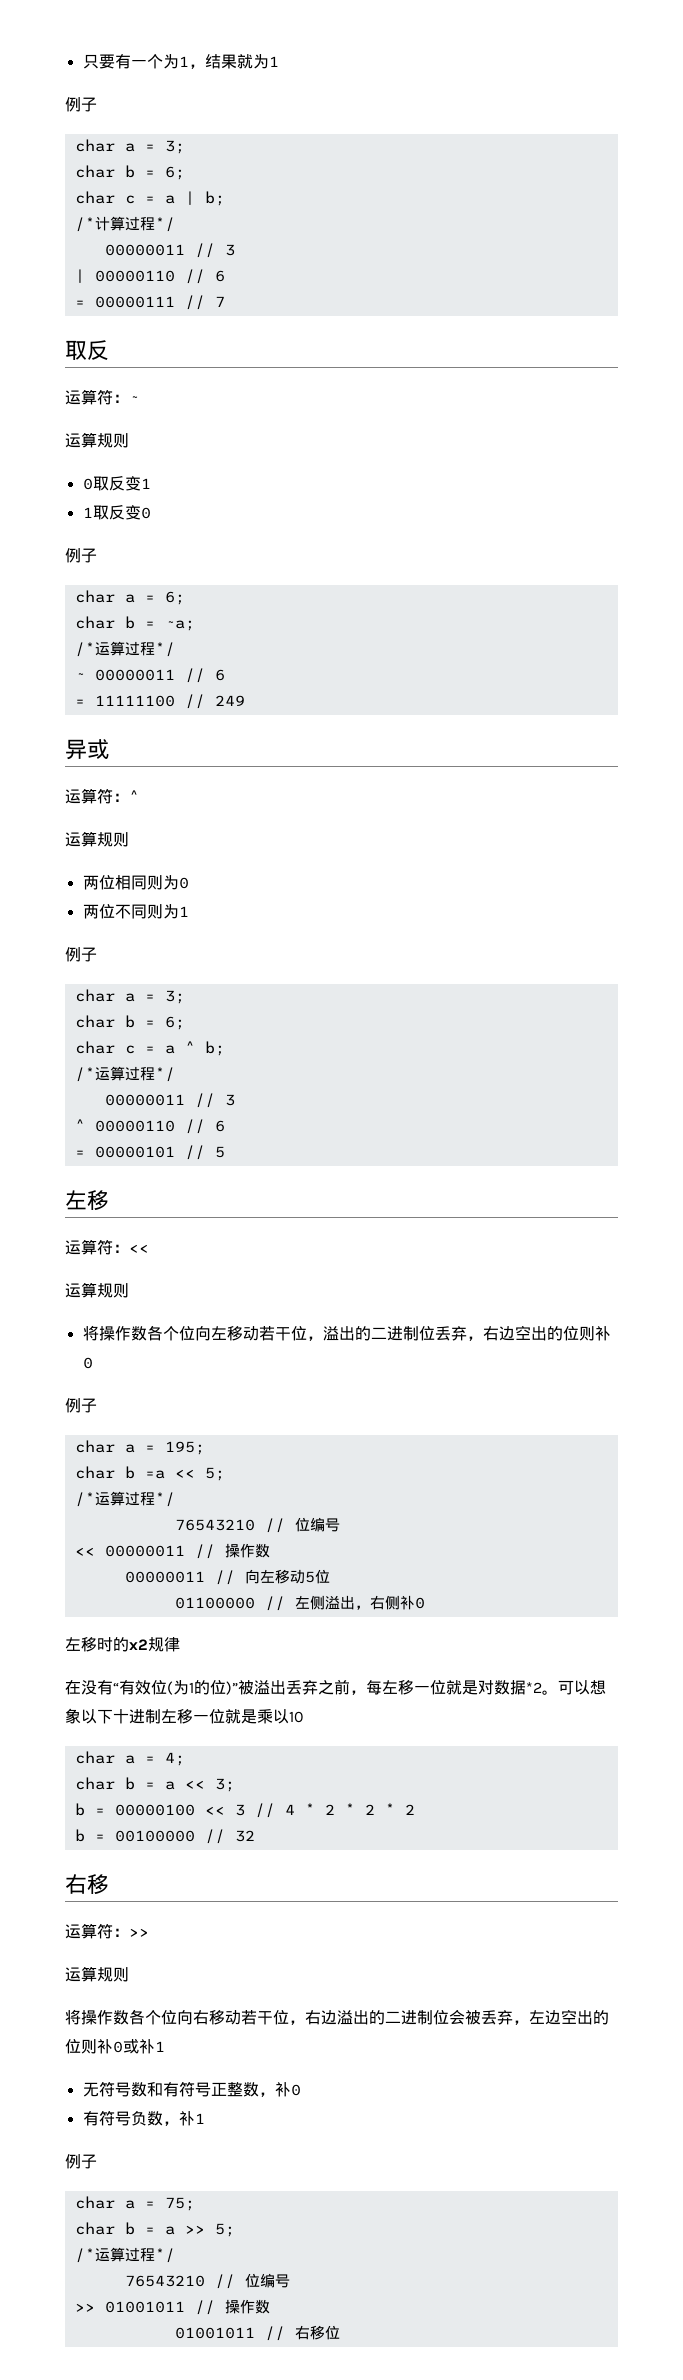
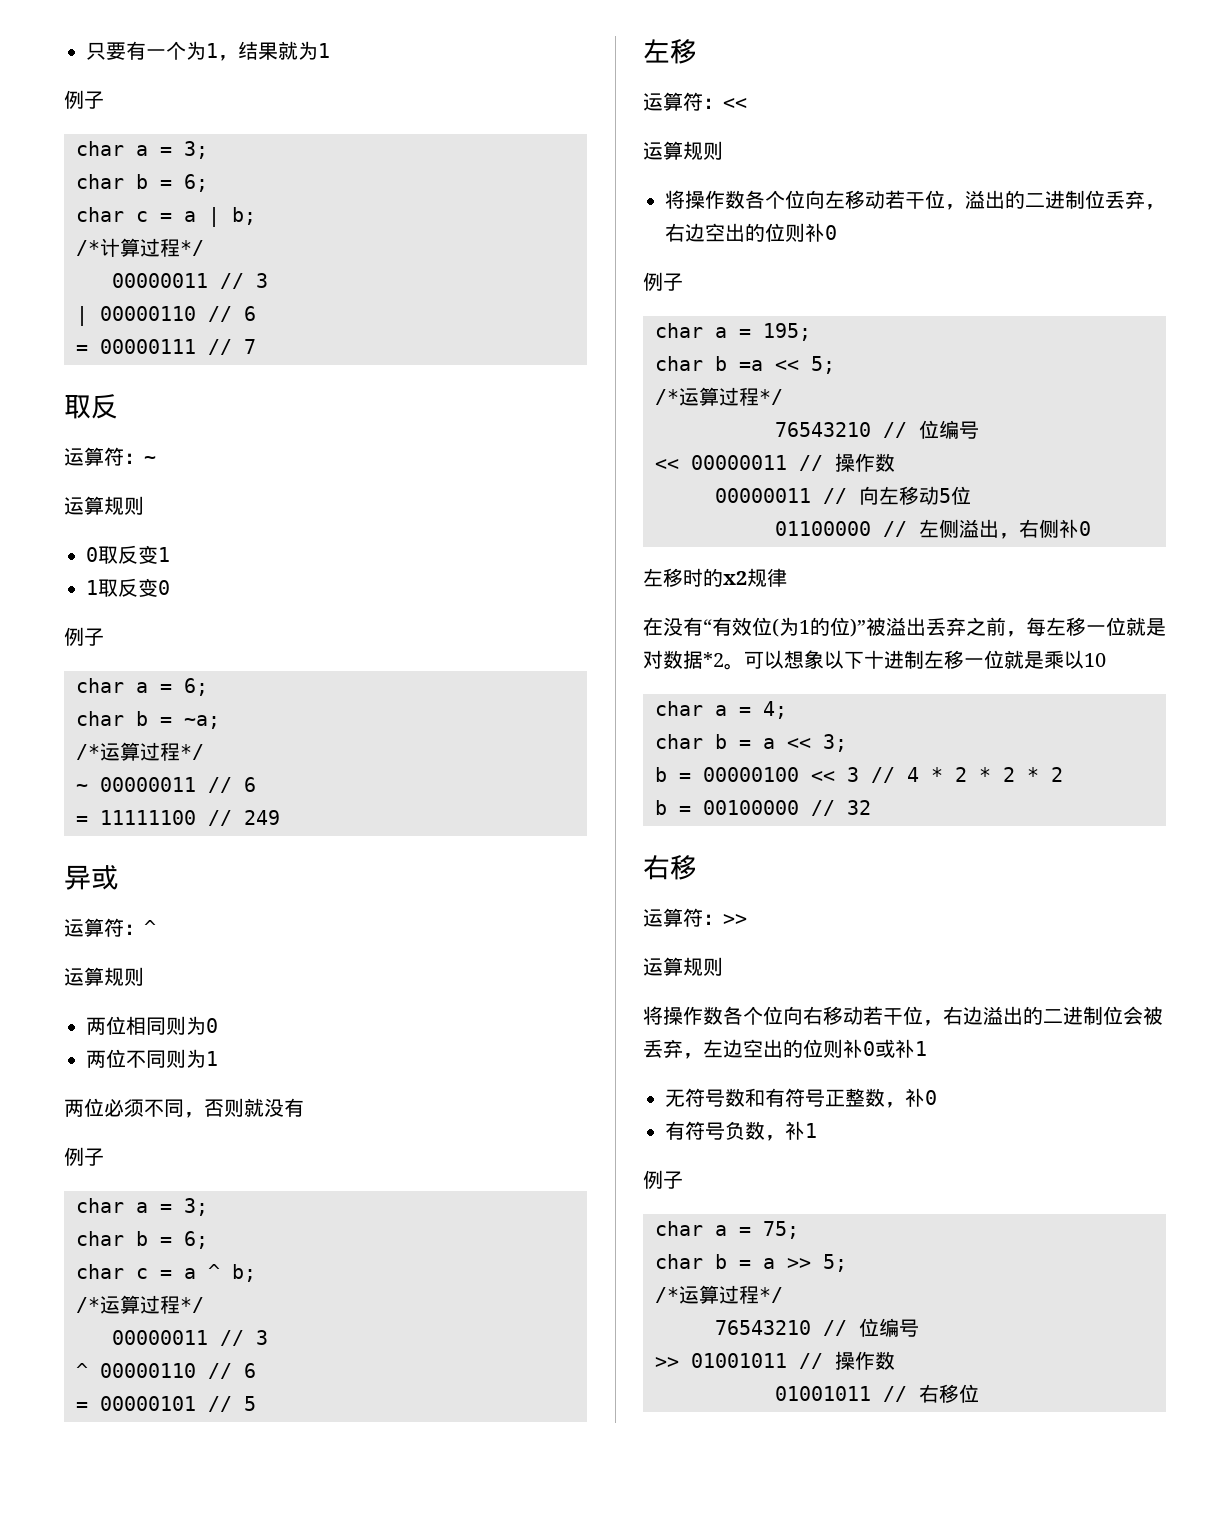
(189, 911) none -> [64,1098,304,1118] // 两位必须不同，否则就没有

